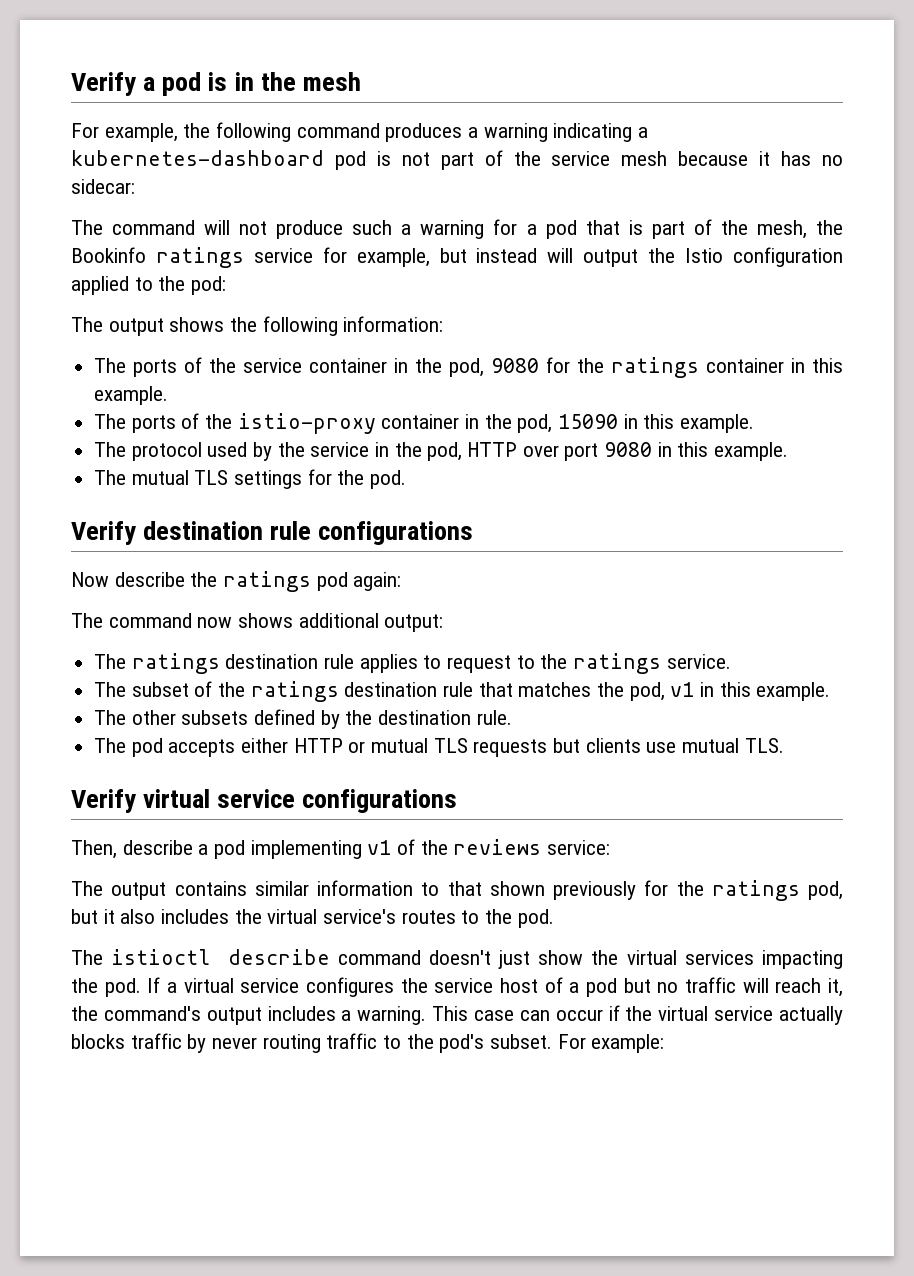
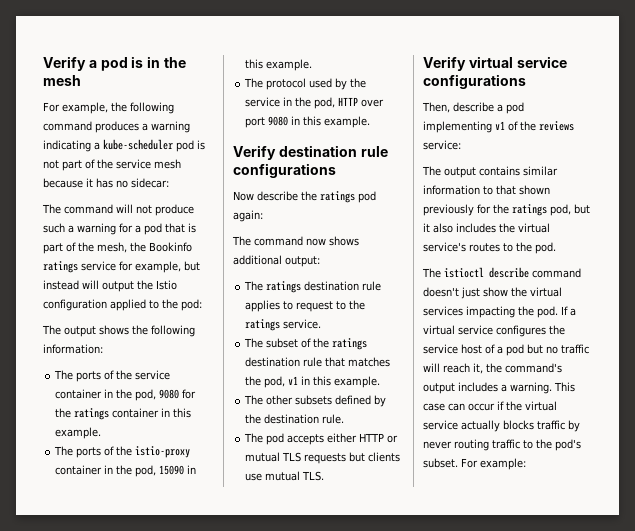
[71,150,324,166] kubernetes-dashboard -> [103,139,173,150] kube-scheduler
[94,469,407,489] // The mutual TLS settings for the pod. -> (371, 122) none

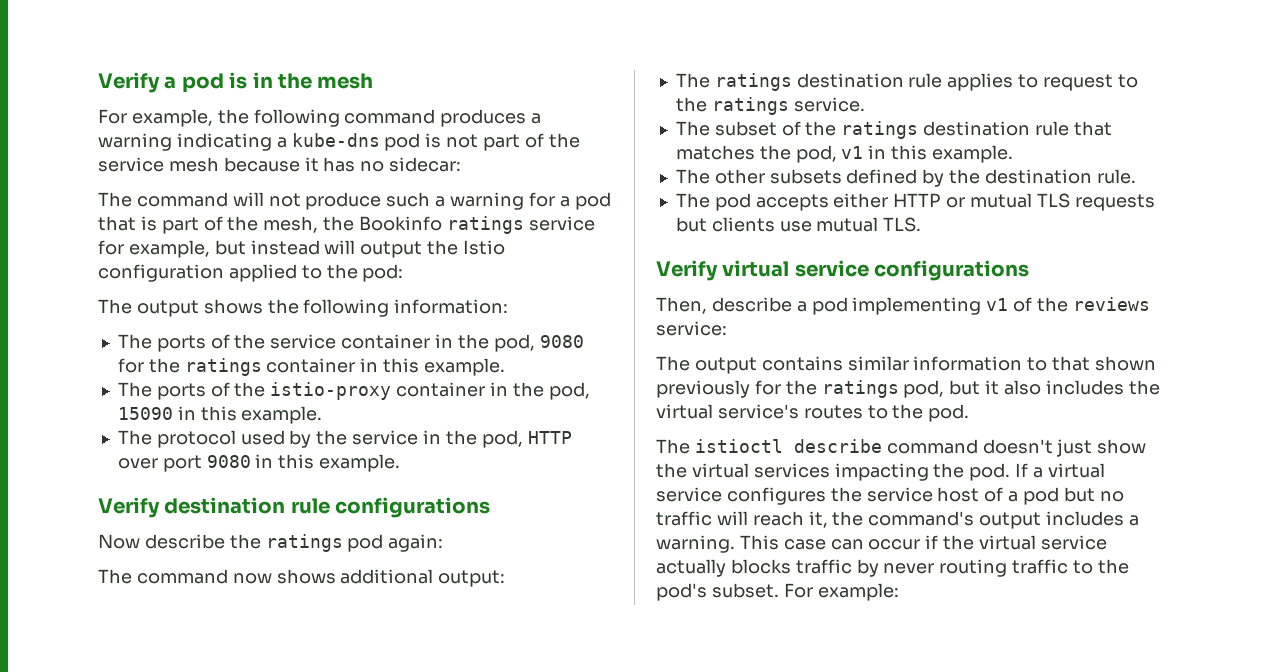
[103,139,173,150] kube-scheduler -> [291,133,380,147] kube-dns

